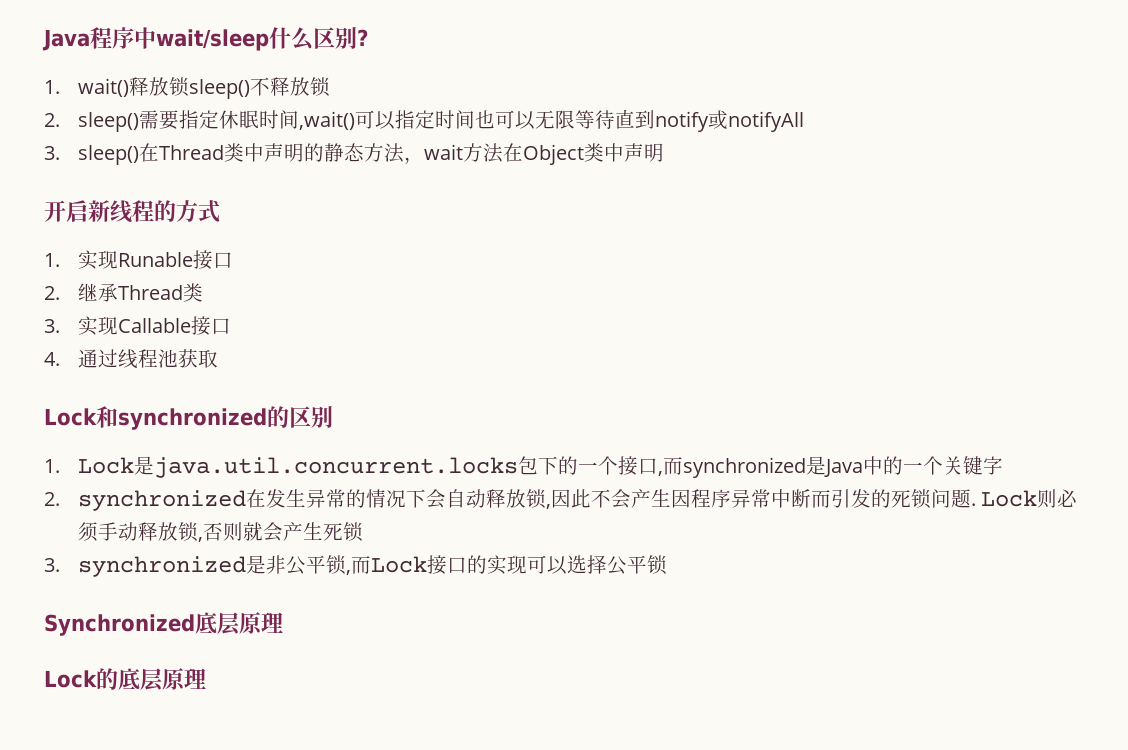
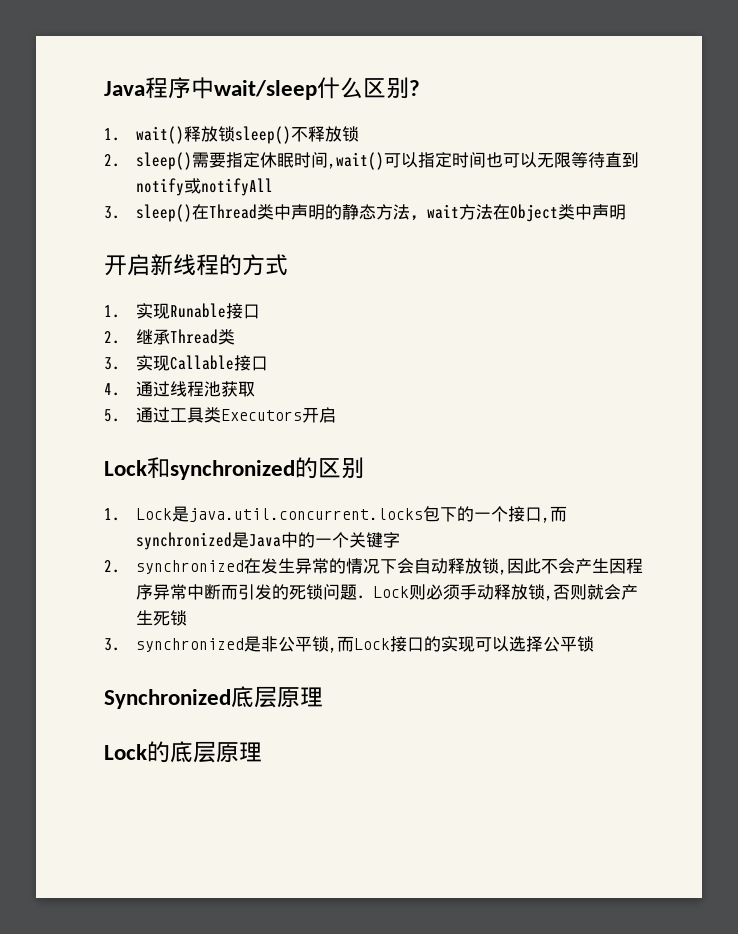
(219, 358) none -> [104,407,337,423] // 5.通过工具类Executors开启

